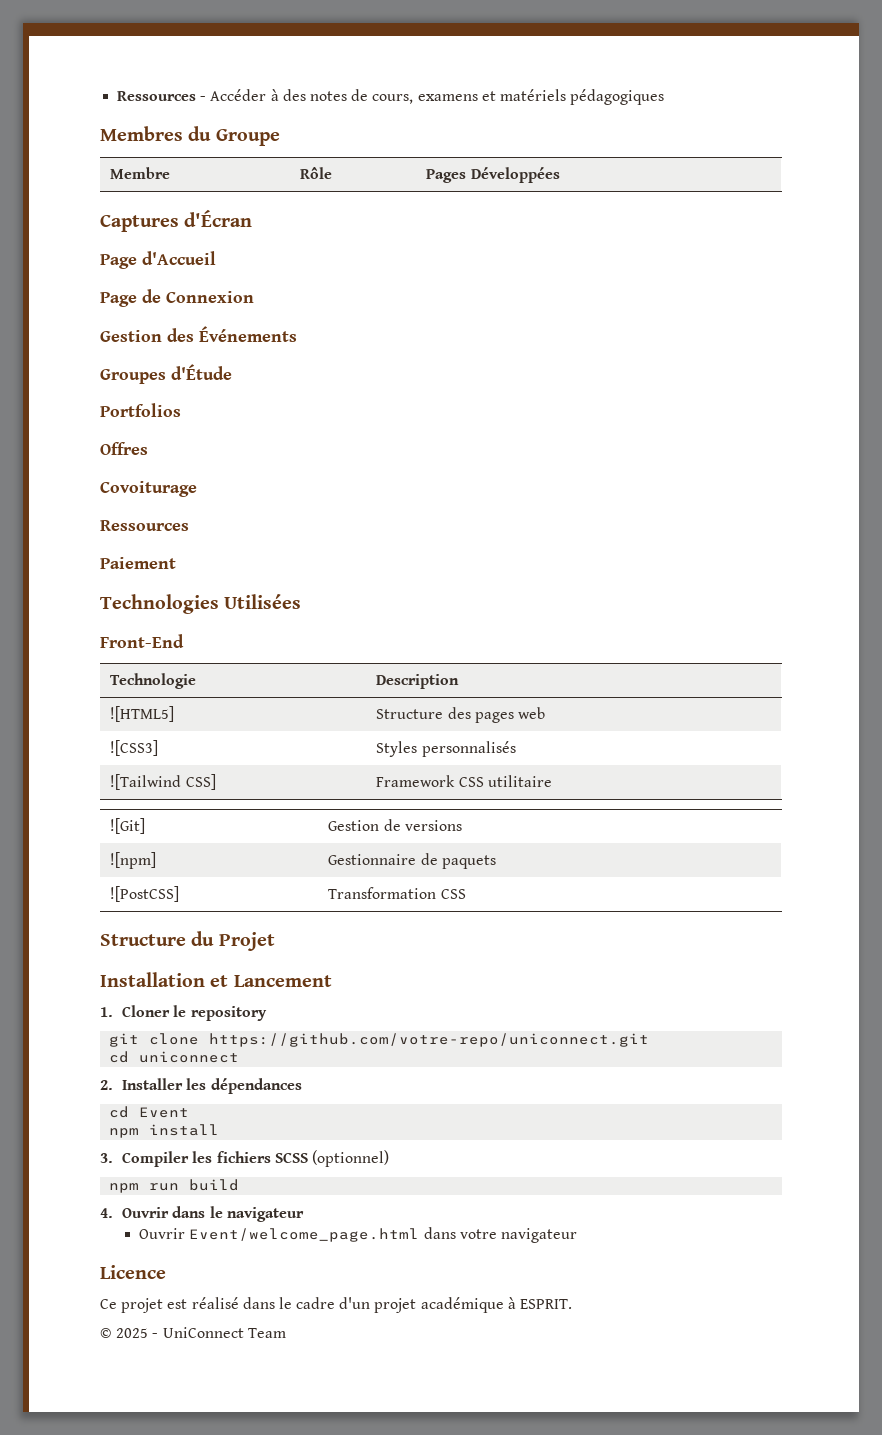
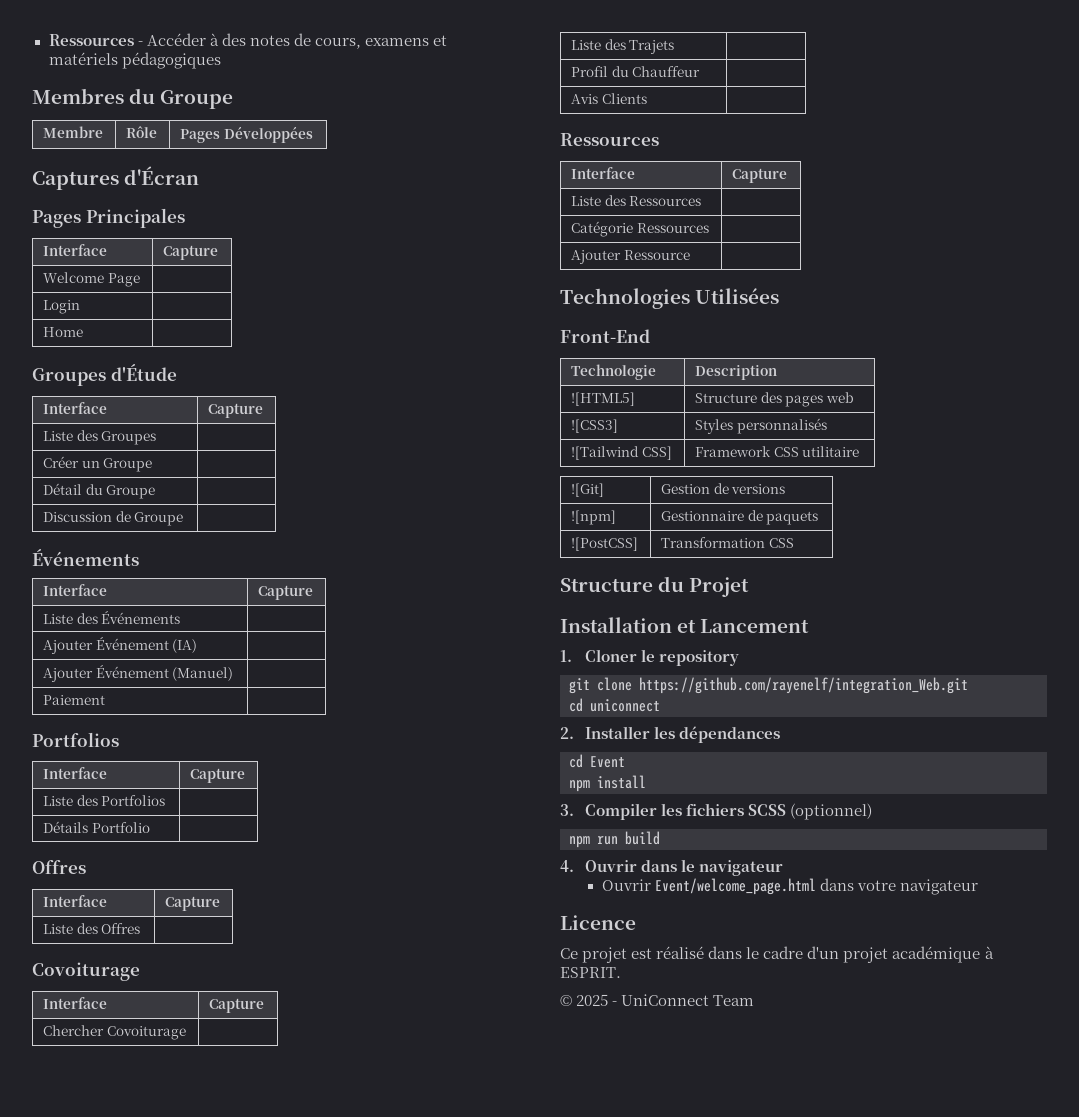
[100,251,216,269] [100,289,254,307] [100,326,297,342] [100,364,232,384] [100,403,181,417] [100,442,148,455] [100,481,197,497] [100,520,189,531] [100,557,176,569] Page d'Accueil // Page de Connexion // Gestion des Événements // Groupes d'Étude // Portfolios // Offres // Covoiturage // Ressources // Paiement -> [32,208,185,228] [43,244,108,256] [163,245,219,260] [43,272,140,287] [43,300,81,314] [43,327,84,337] [32,364,177,386] [43,402,108,414] [208,403,264,418] [43,430,157,445] [43,456,153,472] [43,483,156,499] [43,511,184,526] [32,549,139,566] [43,584,108,596] [258,585,314,600] [43,611,181,624] [43,637,198,654] [43,665,234,682] [43,695,106,705] [32,732,119,747] [43,767,108,779] [190,768,246,783] [43,795,166,806] [43,821,150,833] [32,860,86,874] [43,895,108,907] [165,896,221,911] [43,923,141,934] [32,962,140,981] [43,997,108,1009] [209,998,265,1013] [43,1025,186,1040] [571,39,675,54] [571,66,701,77] [571,93,647,104] [560,133,659,146] [571,167,636,179] [732,168,788,183] [571,195,702,206] [571,221,709,237] [571,250,690,264] Pages Principales // Interface | Capture // Welcome Page | // Login | // Home | // Groupes d'Étude // Interface | Capture // Liste des Groupes | // Créer un Groupe | // Détail du Groupe | // Discussion de Groupe | // Événements // Interface | Capture // Liste des Événements | // Ajouter Événement (IA) | // Ajouter Événement (Manuel) | // Paiement | // Portfolios // Interface | Capture // Liste des Portfolios | // Détails Portfolio | // Offres // Interface | Capture // Liste des Offres | // Covoiturage // Interface | Capture // Chercher Covoiturage | // Liste des Trajets | // Profil du Chauffeur | // Avis Clients | // Ressources // Interface | Capture // Liste des Ressources | // Catégorie Ressources | // Ajouter Ressource |
[209,1033,650,1047] https://github.com/votre-repo/uniconnect.git -> [639,677,968,694] https://github.com/rayenelf/integration_Web.git

